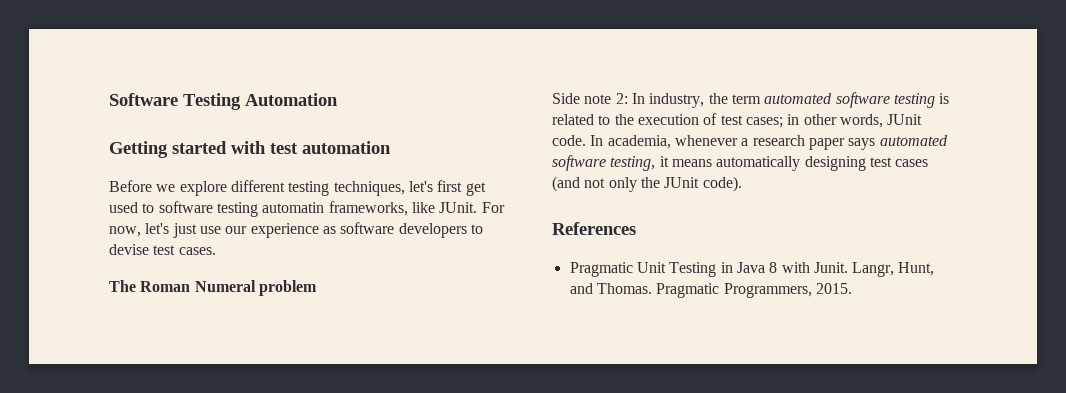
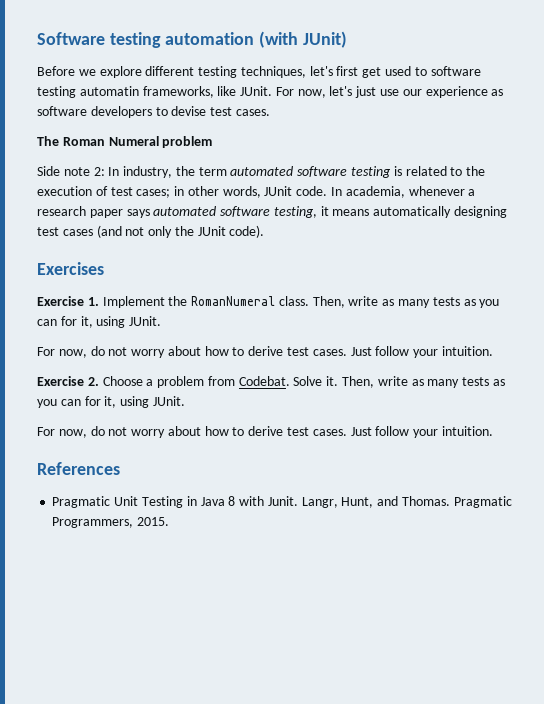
[183,93,338,110] [109,141,298,158] Testing Automation // Getting started with test -> [109,32,161,48] testing
(391, 147) none -> [259,31,347,48] (with JUnit)
(742, 184) none -> [37,262,104,275] [37,296,500,308] [37,316,162,328] [37,346,493,358] [37,376,505,388] [37,396,185,408] [37,426,493,438] // Exercises // Exercise 1. Implement the RomanNumeral class. Then, write as many tests as you can for it, using JUnit. // For now, do not worry about how to derive test cases. Just follow your intuition. // Exercise 2. Choose a problem from Codebat. Solve it. Then, write as many tests as you can for it, using JUnit. // For now, do not worry about how to derive test cases. Just follow your intuition.

